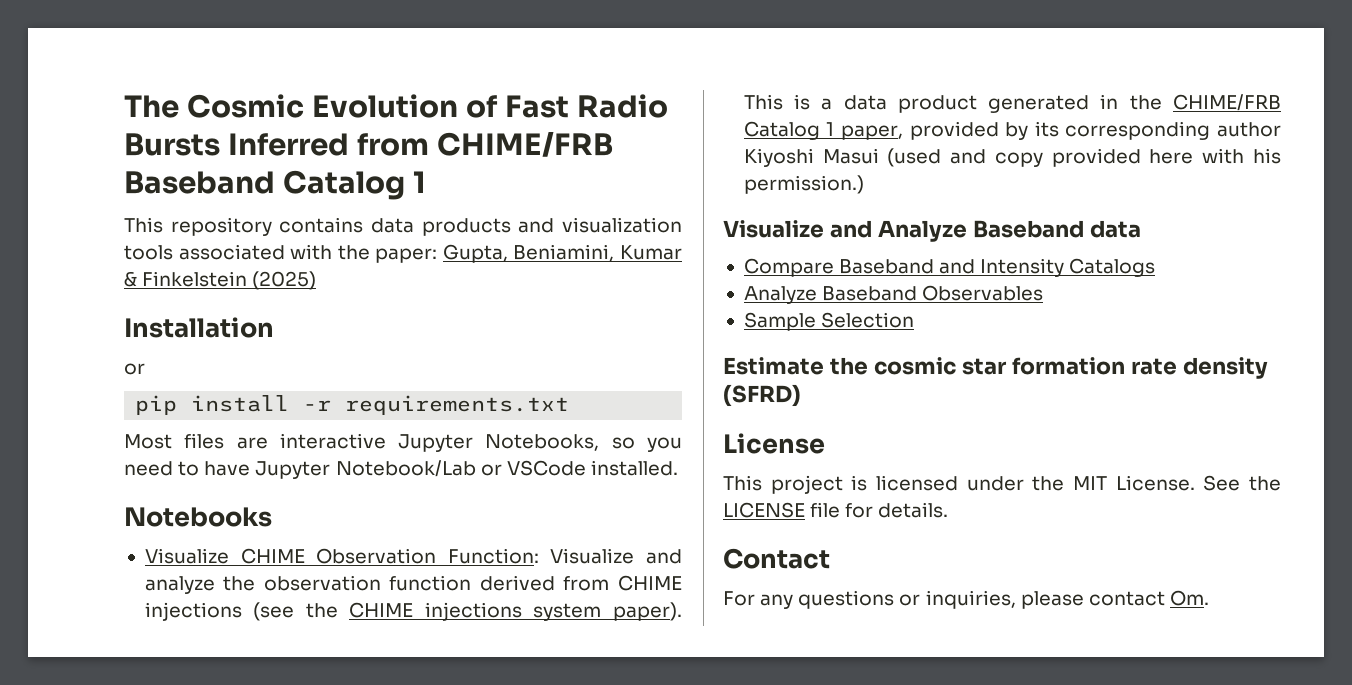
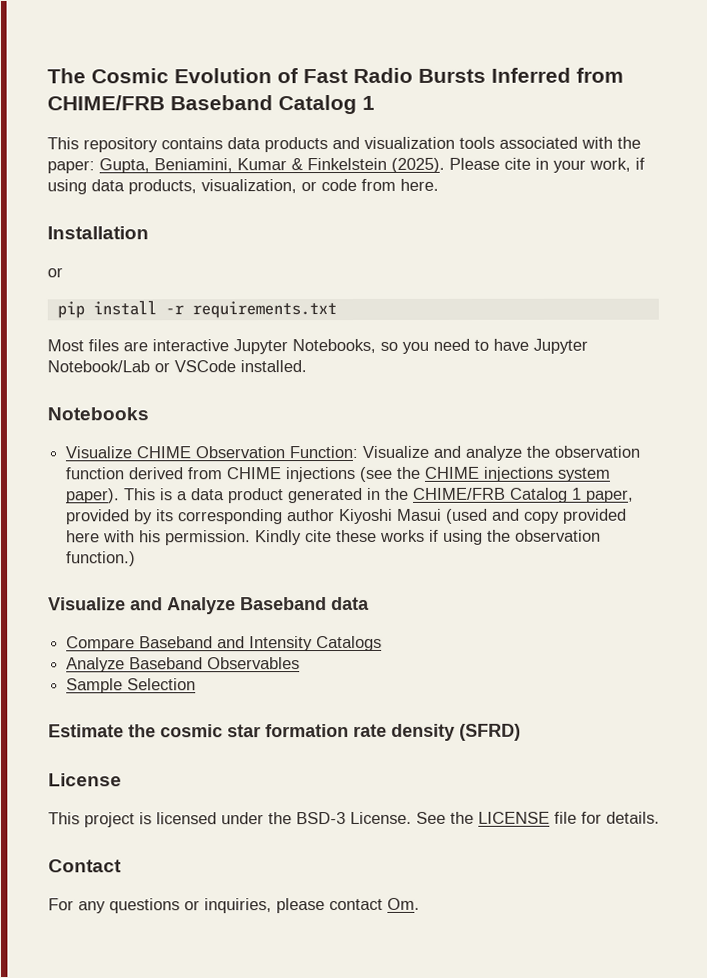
[252,271,317,290] (2025) -> [391,157,645,173] [47,178,439,195] (2025). Please cite in your work, if using data products, visualization, or code from here.
[743,175,864,194] permission.) -> [165,529,602,546] [66,551,137,567] permission. Kindly cite these works if using the observation function.)
[1073,476,1107,490] MIT -> [296,812,346,825] BSD-3

